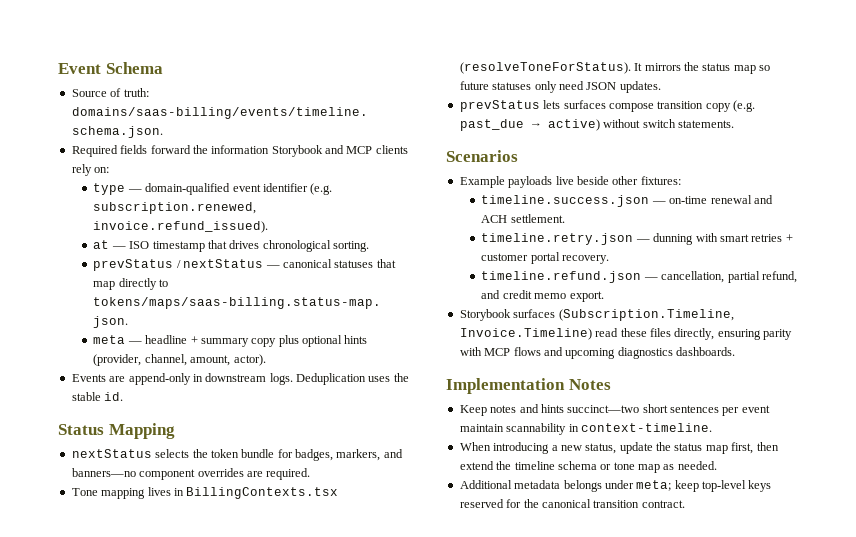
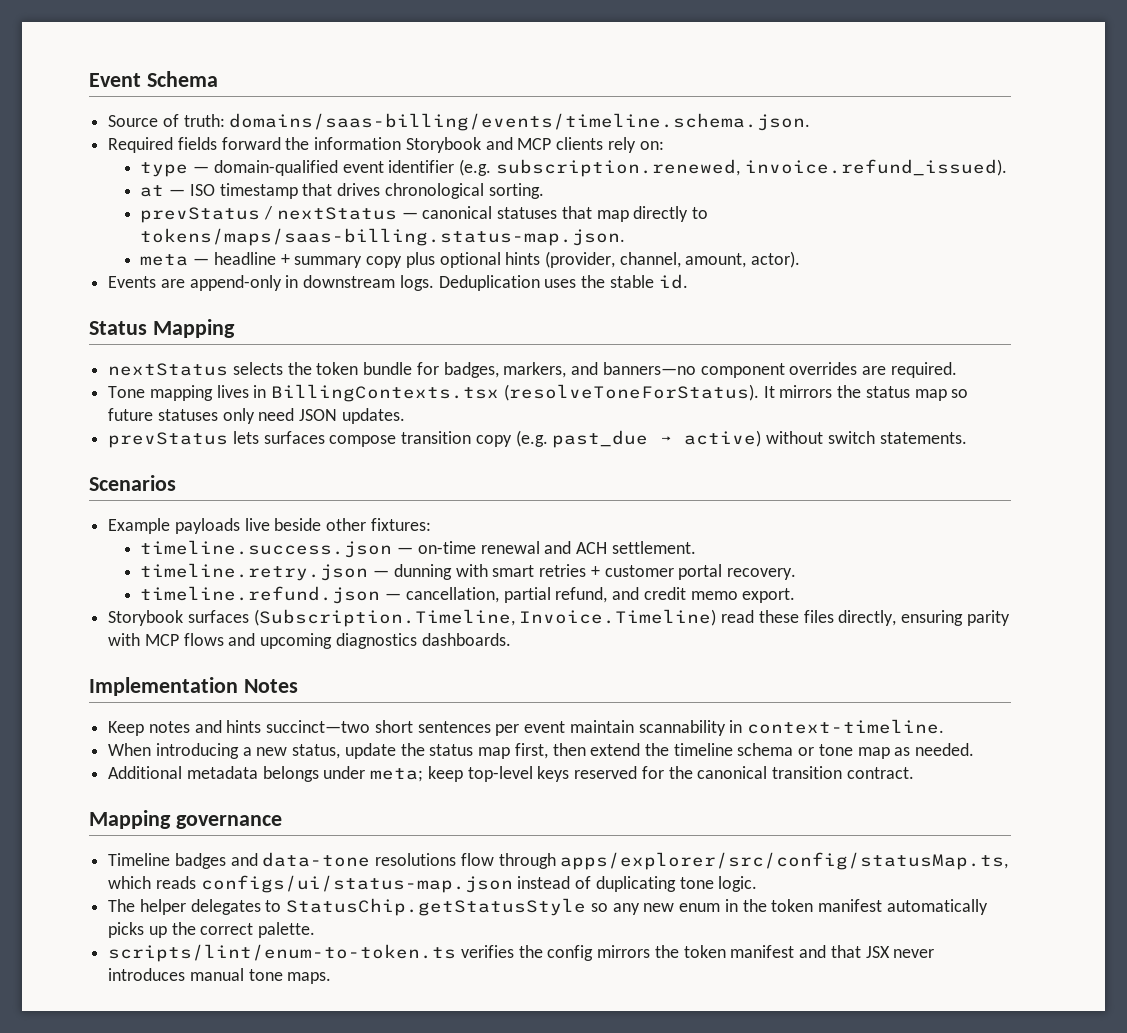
(685, 504) none -> [89,810,282,829] [108,852,1009,870] [108,875,758,893] [108,898,988,916] [108,922,316,938] [108,944,935,962] [108,968,332,984] // Mapping governance // Timeline badges and data-tone resolutions flow through apps/explorer/src/config/statusMap.ts, which reads configs/ui/status-map.json instead of duplicating tone logic. // The helper delegates to StatusChip.getStatusStyle so any new enum in the token manifest automatically picks up the correct palette. // scripts/lint/enum-to-token.ts verifies the config mirrors the token manifest and that JSX never introduces manual tone maps.

